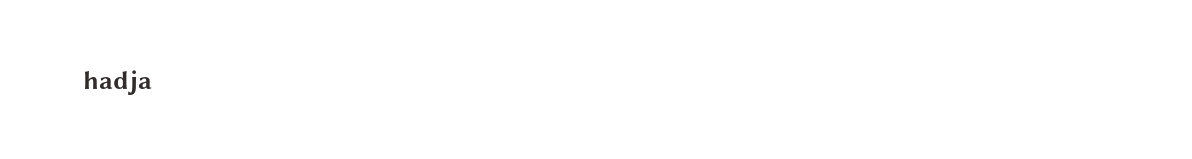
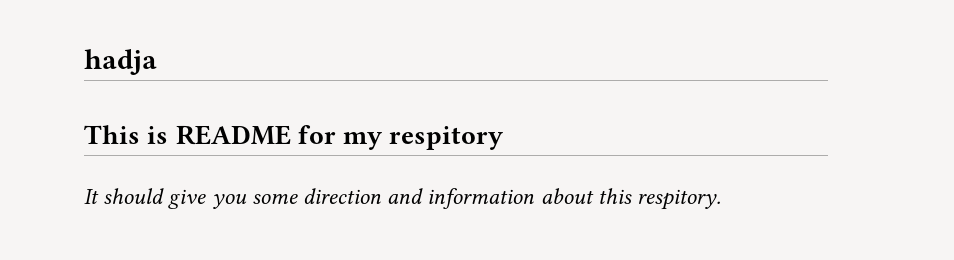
(152, 82) none -> [84,125,504,150] [84,188,722,210] // This is README for my respitory // It should give you some direction and information about this respitory.

